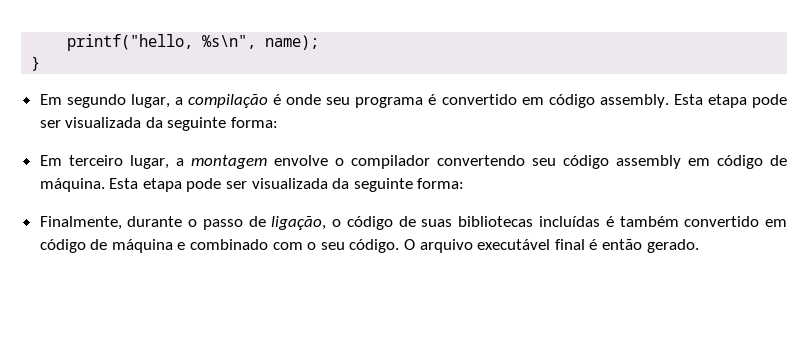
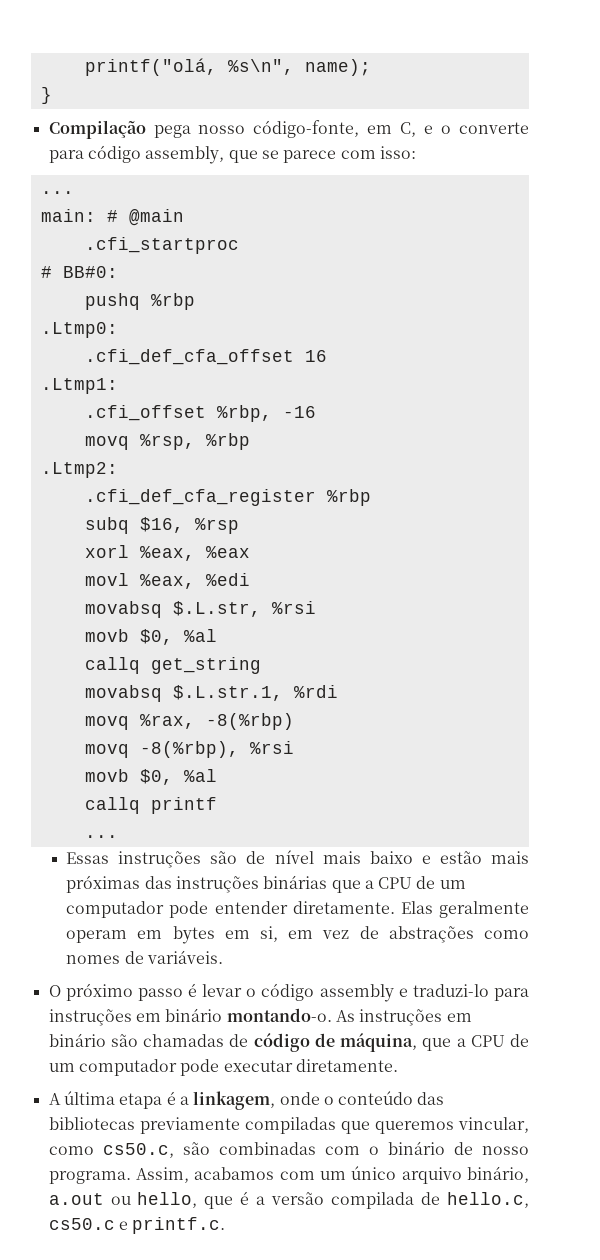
[67,34,194,51] printf("hello, -> [84,58,217,76] printf("olá,
[39,94,787,108] [39,117,279,131] [39,155,787,169] [39,178,465,192] [39,216,787,230] [39,239,699,253] Em segundo lugar, a compilação é onde seu programa é convertido em código assembly. Esta etapa pode ser visualizada da seguinte forma: // Em terceiro lugar, a montagem envolve o compilador convertendo seu código assembly em código de máquina. Esta etapa pode ser visualizada da seguinte forma: // Finalmente, durante o passo de ligação, o código de suas bibliotecas incluídas é também convertido em código de máquina e combinado com o seu código. O arquivo executável final é então gerado. -> [48,120,529,139] [48,145,416,164] [40,191,74,194] [40,209,184,226] [84,237,239,254] [40,266,118,278] [84,293,195,310] [40,322,118,338] [84,349,327,365] [40,378,118,394] [84,405,316,422] [84,433,250,450] [40,462,118,478] [84,489,371,506] [84,517,239,534] [84,545,250,561] [84,573,250,589] [84,601,316,618] [84,629,217,645] [84,657,261,674] [84,685,338,702] [84,713,294,730] [84,741,294,758] [84,769,217,785] [84,797,217,814] [84,835,118,838] [66,850,530,868] [66,875,466,893] [66,901,529,918] [66,926,529,944] [66,950,223,964] [48,983,529,1002] [48,1008,472,1026] [48,1033,529,1052] [48,1059,398,1076] [48,1091,445,1110] [48,1117,529,1134] [48,1141,529,1158] [48,1166,529,1184] [48,1191,529,1209] [48,1217,226,1234] Compilação pega nosso código-fonte, em C, e o converte para código assembly, que se parece com isso: // ... // main: # @main // .cfi_startproc // # BB#0: // pushq %rbp // .Ltmp0: // .cfi_def_cfa_offset 16 // .Ltmp1: // .cfi_offset %rbp, -16 // movq %rsp, %rbp // .Ltmp2: // .cfi_def_cfa_register %rbp // subq $16, %rsp // xorl %eax, %eax // movl %eax, %edi // movabsq $.L.str, %rsi // movb $0, %al // callq get_string // movabsq $.L.str.1, %rdi // movq %rax, -8(%rbp) // movq -8(%rbp), %rsi // movb $0, %al // callq printf // ... // Essas instruções são de nível mais baixo e estão mais próximas das instruções binárias que a CPU de um computador pode entender diretamente. Elas geralmente operam em bytes em si, em vez de abstrações como nomes de variáveis. // O próximo passo é levar o código assembly e traduzi-lo para instruções em binário montando-o. As instruções em binário são chamadas de código de máquina, que a CPU de um computador pode executar diretamente. // A última etapa é a linkagem, onde o conteúdo das bibliotecas previamente compiladas que queremos vincular, como cs50.c, são combinadas com o binário de nosso programa. Assim, acabamos com um único arquivo binário, a.out ou hello, que é a versão compilada de hello.c, cs50.c e printf.c.

